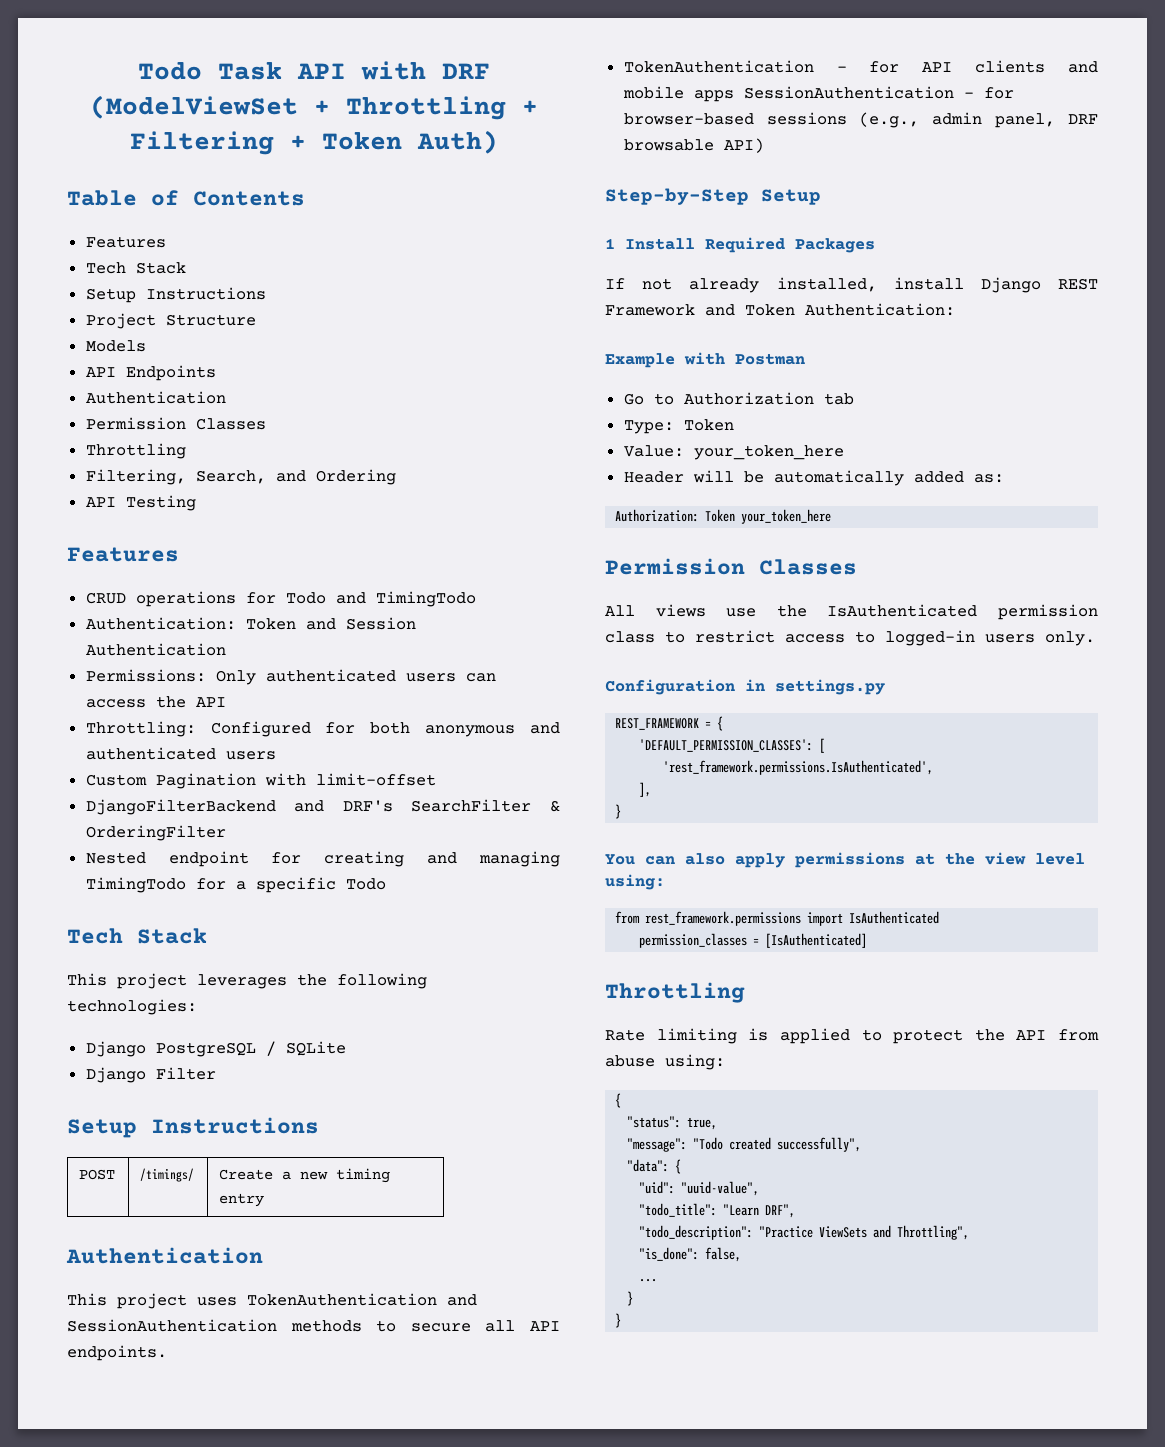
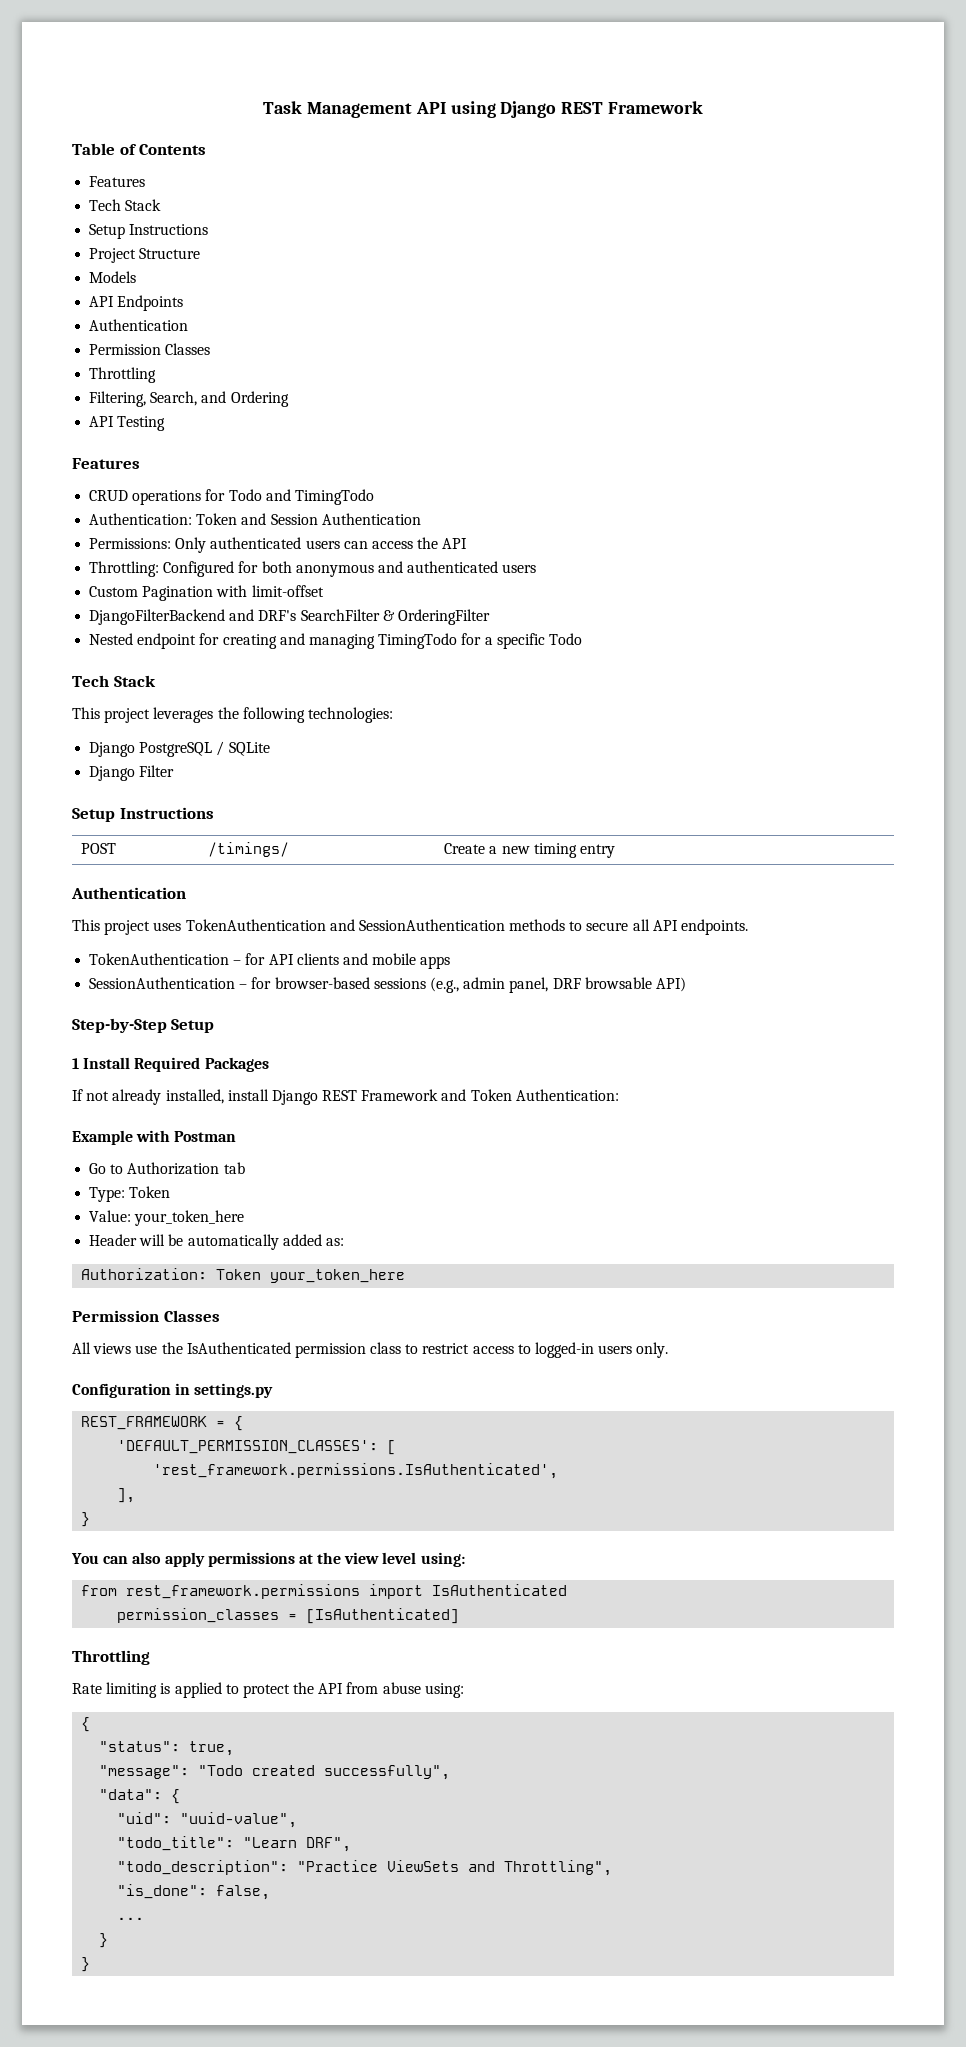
[137,61,490,80] [89,95,538,120] [129,130,498,155] Todo Task API with DRF (ModelViewSet + Throttling + Filtering + Token Auth) -> [262,101,704,118] Task Management API using Django REST Framework
(734, 96) none -> (451, 962) //

